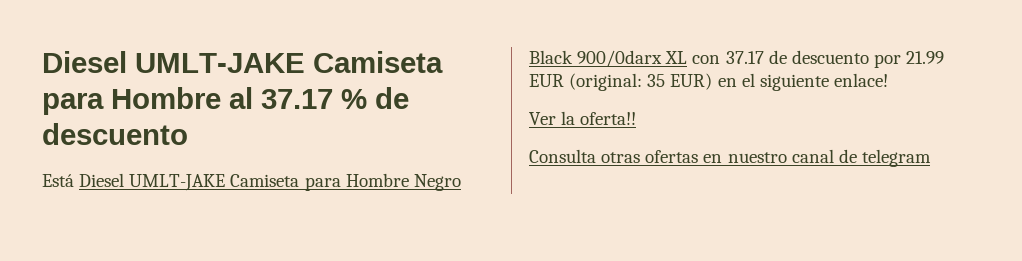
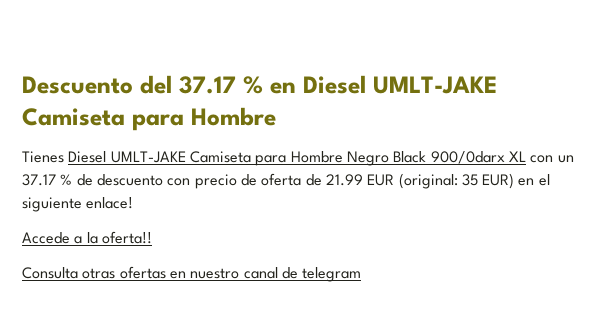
[42,51,443,73] [42,87,409,115] [42,123,188,145] [42,174,74,187] Diesel UMLT-JAKE Camiseta para Hombre al 37.17 % de descuento // Está -> [22,75,497,94] [22,107,276,131] [22,151,64,163] Descuento del 37.17 % en Diesel UMLT-JAKE Camiseta para Hombre // Tienes
[725,50,901,68] 37.17 de descuento por -> [557,155,574,163] [22,173,322,189] un 37.17 % de descuento con precio de oferta de
[529,112,556,125] Ver -> [22,232,83,244] Accede a

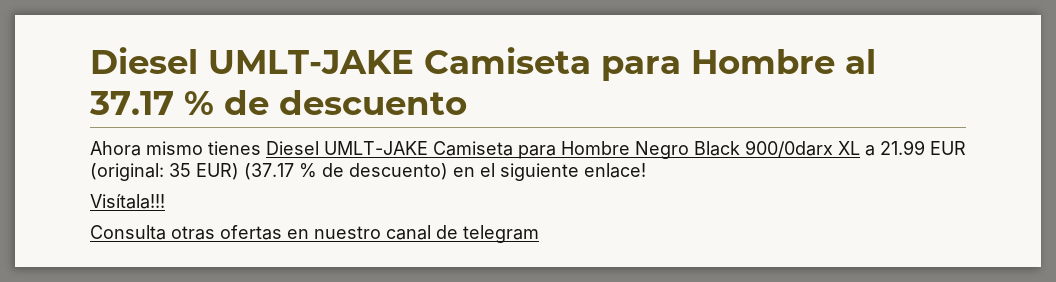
[22,75,497,94] [22,107,276,131] [22,151,64,163] Descuento del 37.17 % en Diesel UMLT-JAKE Camiseta para Hombre // Tienes -> [90,47,876,81] [89,90,467,115] [90,141,261,156] Diesel UMLT-JAKE Camiseta para Hombre al 37.17 % de descuento // Ahora mismo tienes
[530,155,574,163] [22,173,322,189] con un 37.17 % de descuento con precio de oferta de -> [865,145,875,156] a
(515, 181) none -> [244,163,448,180] (37.17 % de descuento)
[22,231,152,244] Accede a la oferta!! -> [90,194,165,209] Visítala!!!

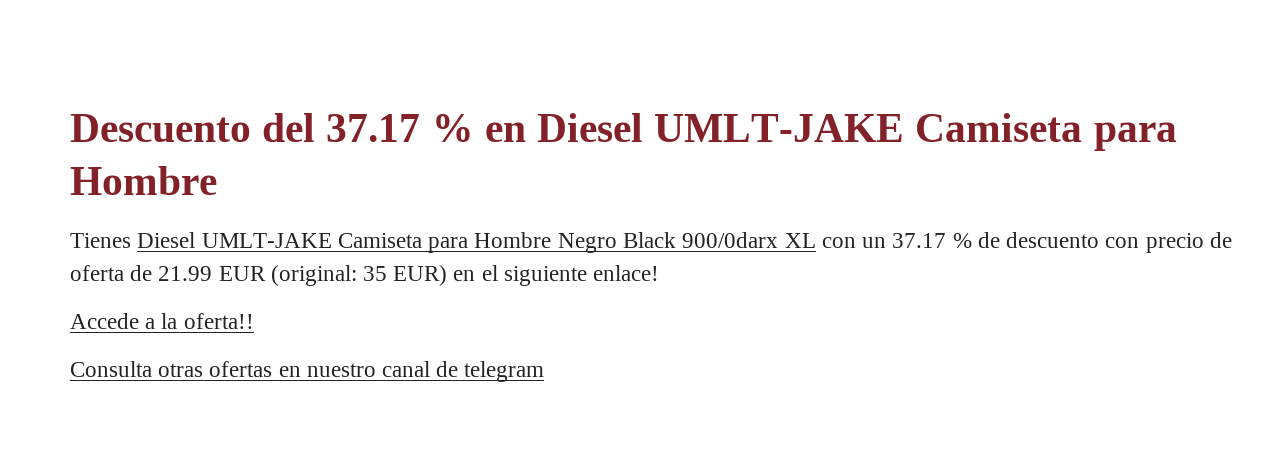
[90,47,876,81] [89,90,467,115] [90,141,261,156] Diesel UMLT-JAKE Camiseta para Hombre al 37.17 % de descuento // Ahora mismo tienes -> [70,113,1177,151] [70,166,217,195] [70,233,131,248] Descuento del 37.17 % en Diesel UMLT-JAKE Camiseta para Hombre // Tienes
[865,145,875,156] a -> [821,232,1233,253] [70,265,153,281] con un 37.17 % de descuento con precio de oferta de
[244,163,448,180] (37.17 % de descuento) -> (448, 275) none
[90,194,165,209] Visítala!!! -> [70,313,254,329] Accede a la oferta!!

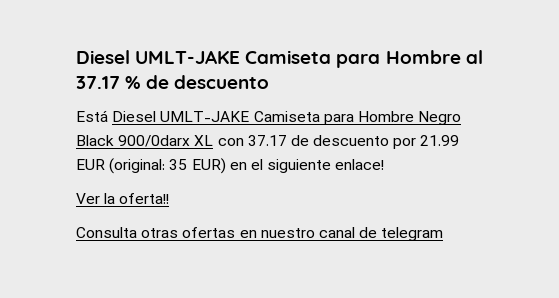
[70,113,1177,151] [70,166,217,195] [70,233,131,248] Descuento del 37.17 % en Diesel UMLT-JAKE Camiseta para Hombre // Tienes -> [76,50,483,68] [76,75,270,89] [76,110,108,122] Diesel UMLT-JAKE Camiseta para Hombre al 37.17 % de descuento // Está
[862,232,1233,253] [70,265,153,281] un 37.17 % de descuento con precio de oferta de -> [247,135,417,149] 37.17 de descuento por
[70,313,156,329] Accede a -> [76,193,100,204] Ver

